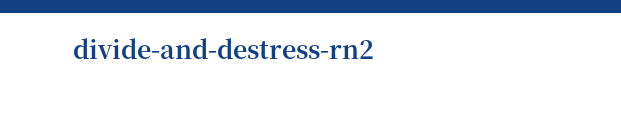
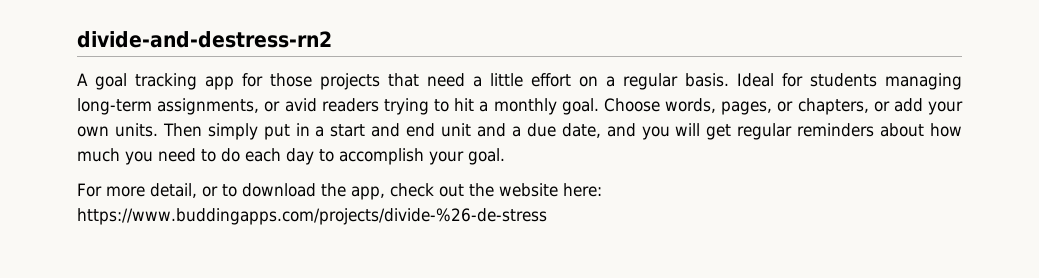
(374, 48) none -> [77,73,962,90] [77,98,963,115] [77,123,962,140] [77,148,505,165] [77,183,602,200] [77,208,547,225] // A goal tracking app for those projects that need a little effort on a regular basis. Ideal for students managing long-term assignments, or avid readers trying to hit a monthly goal. Choose words, pages, or chapters, or add your own units. Then simply put in a start and end unit and a due date, and you will get regular reminders about how much you need to do each day to accomplish your goal. // For more detail, or to download the app, check out the website here: https://www.buddingapps.com/projects/divide-%26-de-stress

